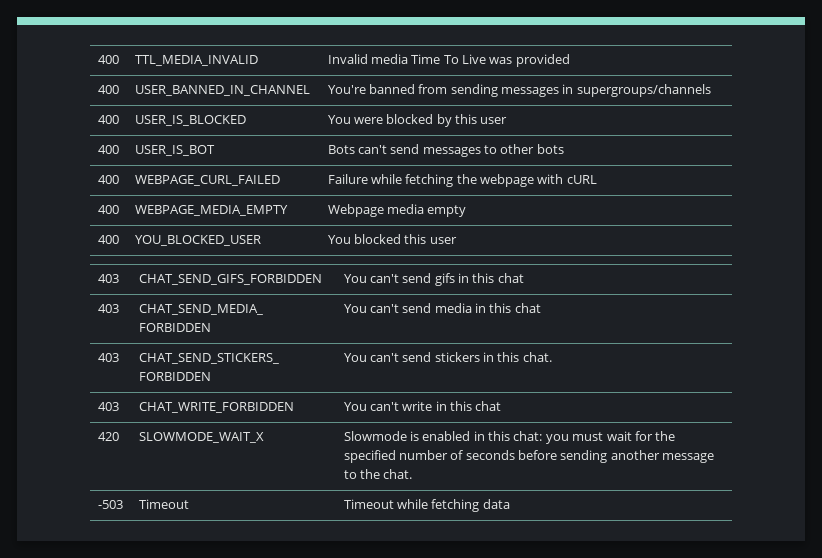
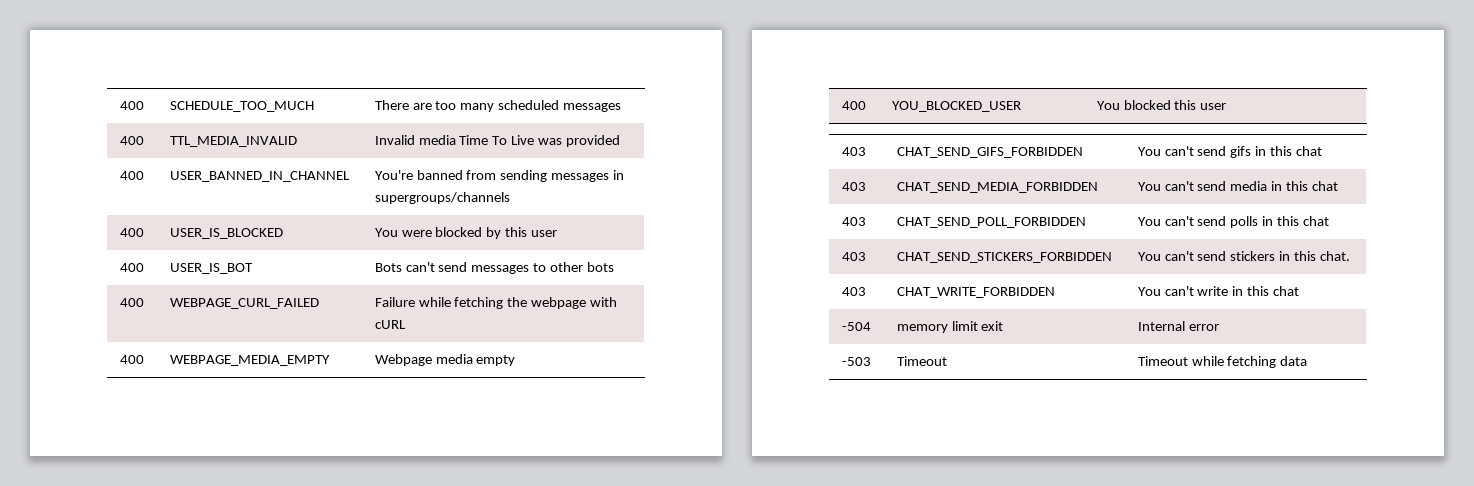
[97,55,119,64] 400 -> [119,101,144,110] [169,101,314,112] [374,100,622,112] [119,136,144,145] 400 | SCHEDULE_TOO_MUCH | There are too many scheduled messages // 400
(541, 308) none -> [841,217,866,226] [896,217,1086,228] [1137,216,1330,228] // 403 | CHAT_SEND_POLL_FORBIDDEN | You can't send polls in this chat
[97,432,119,441] [138,432,264,443] [343,431,676,444] [343,450,715,463] [343,469,413,479] 420 | SLOWMODE_WAIT_X | Slowmode is enabled in this chat: you must wait for the specified number of seconds before sending another message to the chat. -> [841,322,871,331] [896,321,1004,333] [1137,321,1219,331] -504 | memory limit exit | Internal error

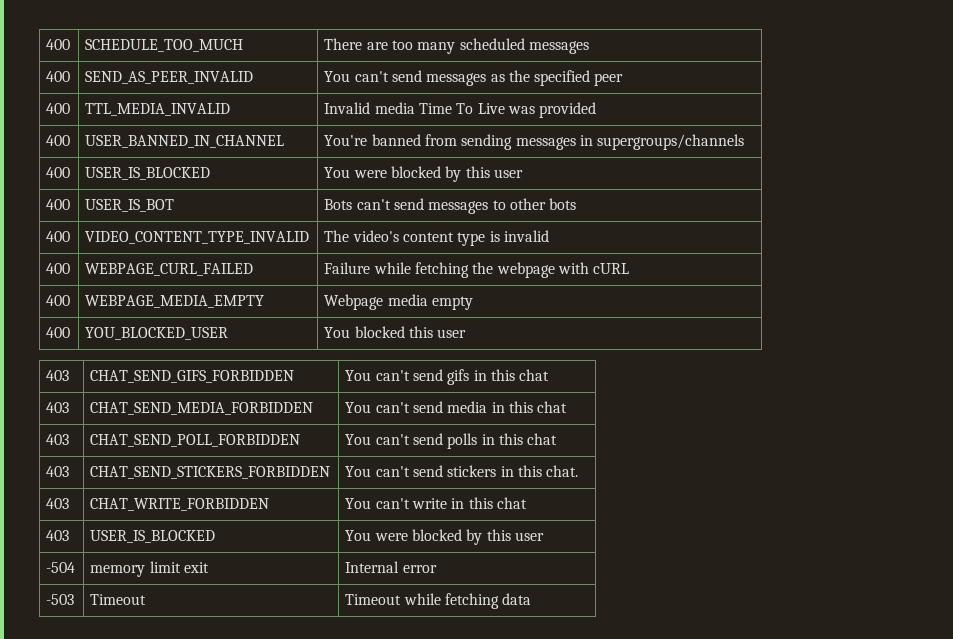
(622, 107) none -> [46,71,71,82] [85,71,254,84] [324,70,624,86] // 400 | SEND_AS_PEER_INVALID | You can't send messages as the specified peer
(615, 267) none -> [46,231,71,242] [85,231,310,244] [324,230,549,246] // 400 | VIDEO_CONTENT_TYPE_INVALID | The video's content type is invalid
(1300, 291) none -> [46,530,70,541] [90,530,216,543] [345,529,544,545] // 403 | USER_IS_BLOCKED | You were blocked by this user

